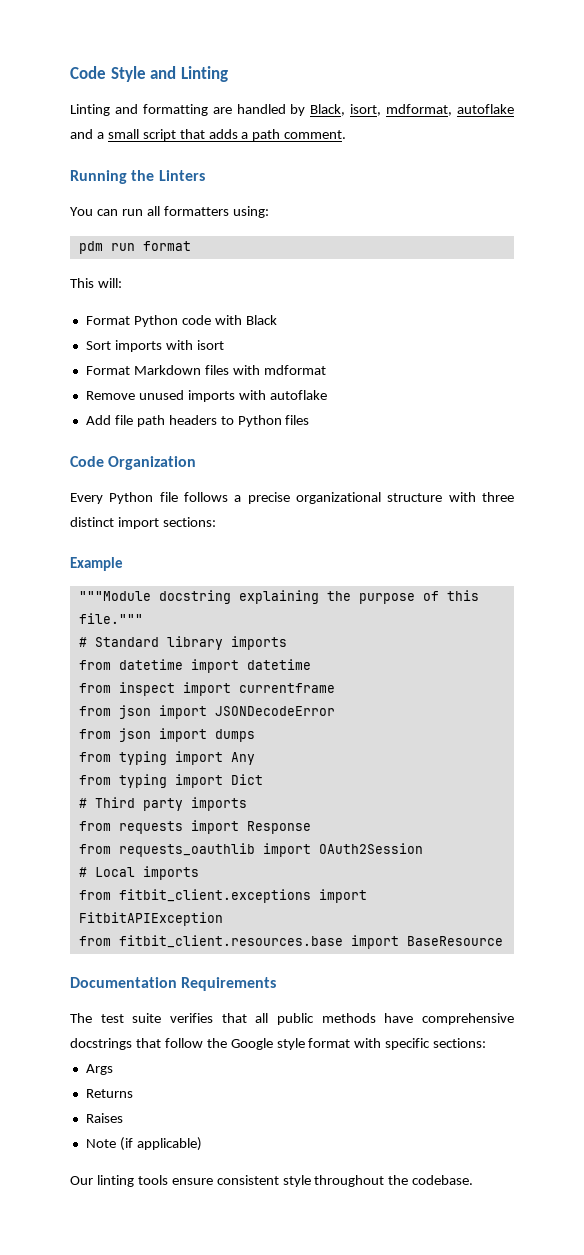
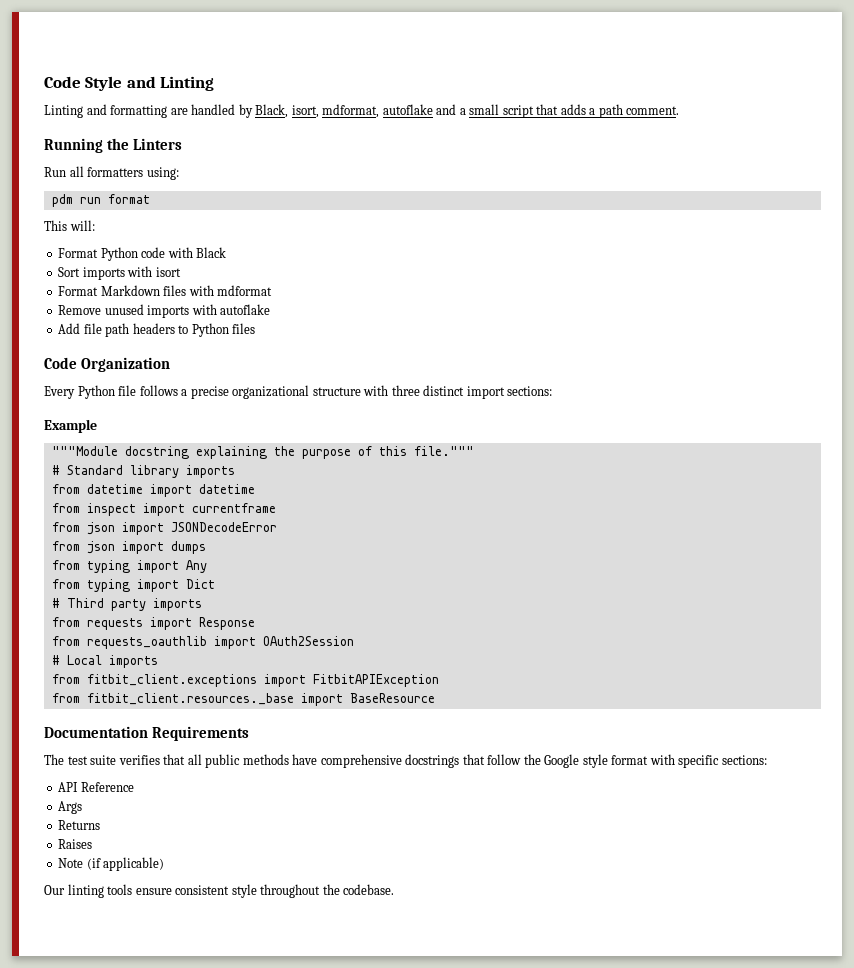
[70,207,143,216] You can run -> [44,167,66,177] Run
[118,935,343,948] fitbit_client.resources.base -> [86,693,294,705] fitbit_client.resources._base
(487, 1043) none -> [58,782,134,792] // API Reference

